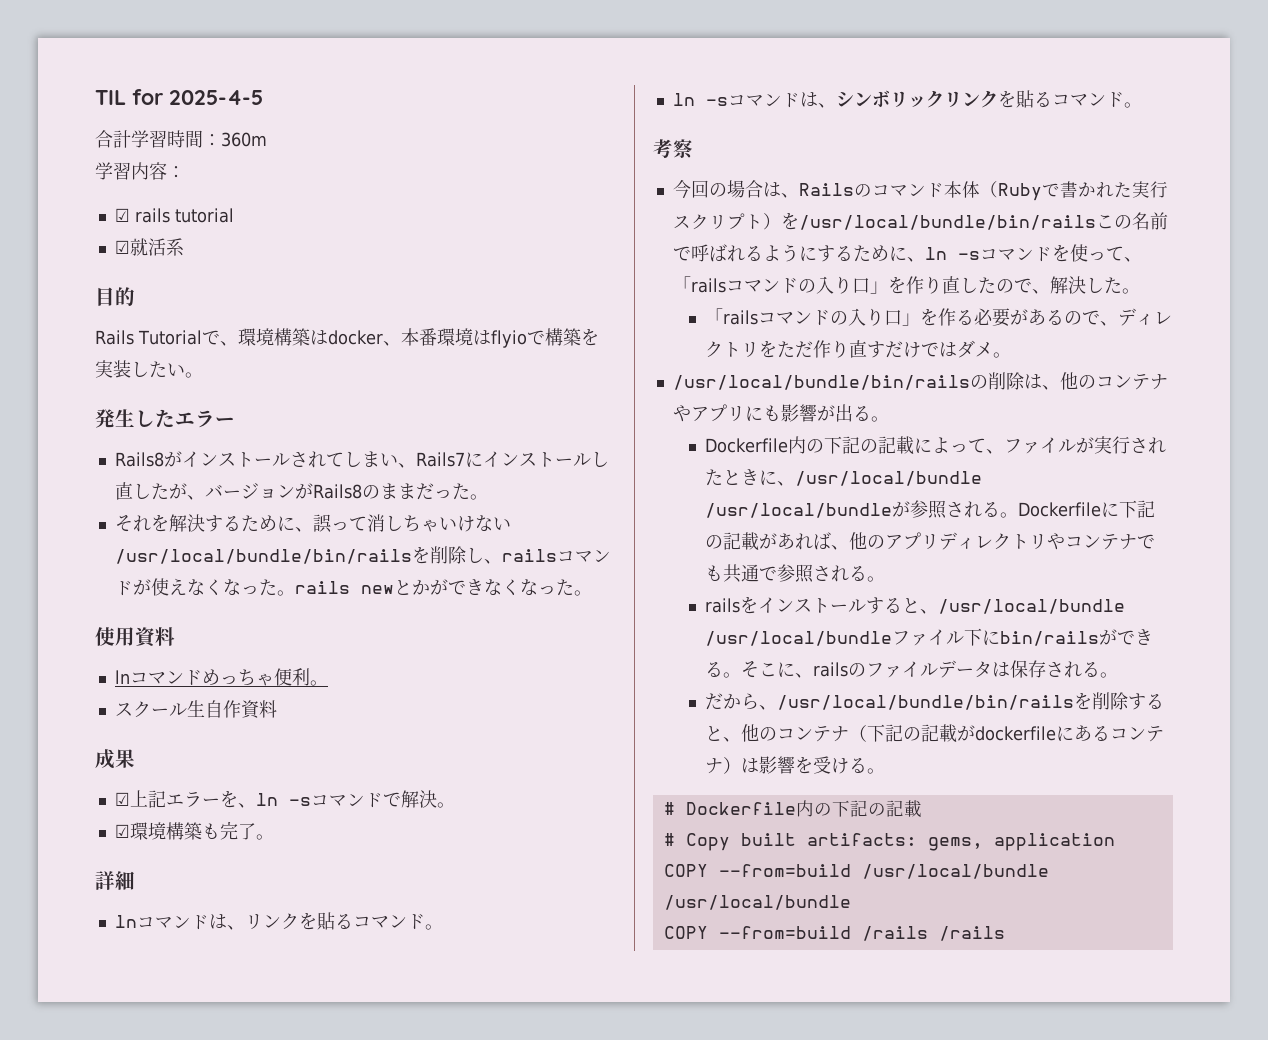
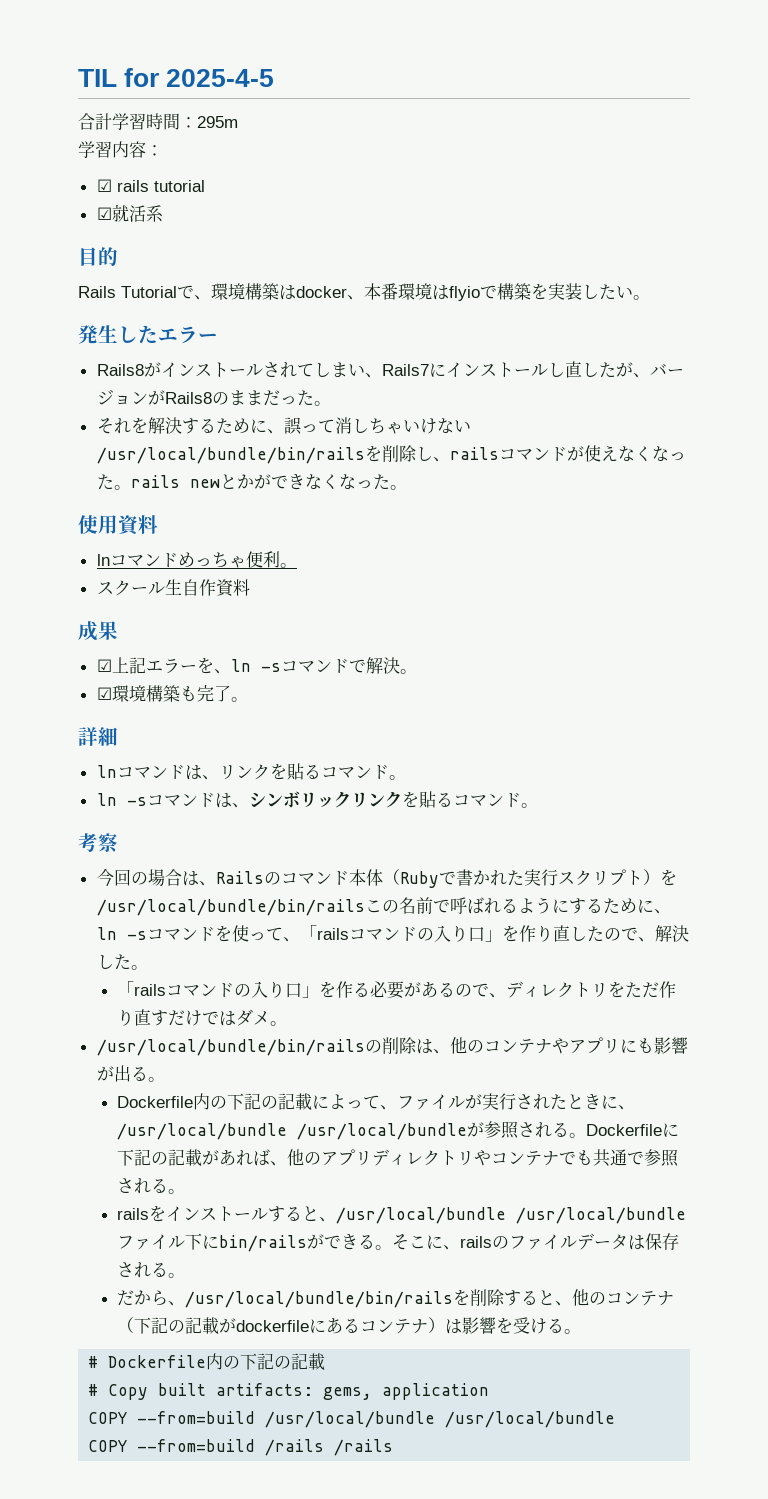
[221,132,267,147] 360m -> [197,116,238,128] 295m

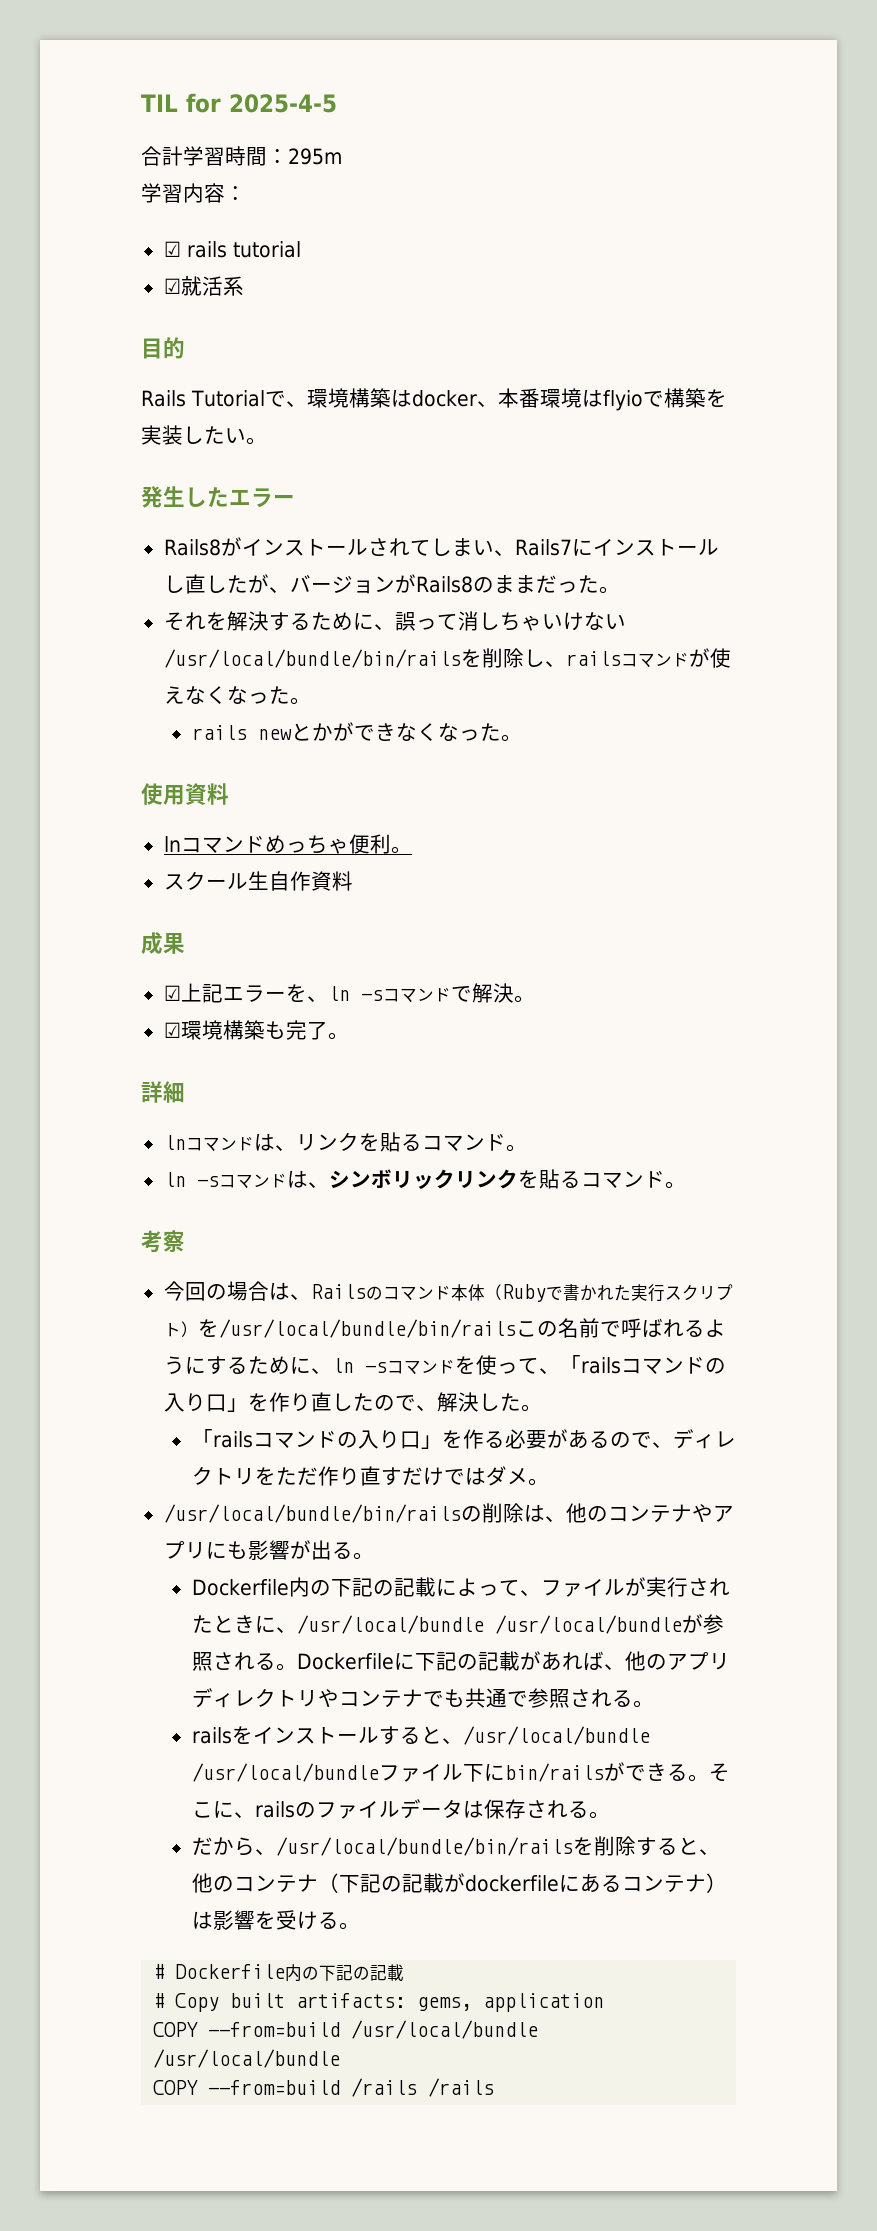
(131, 487) none -> (311, 701) //

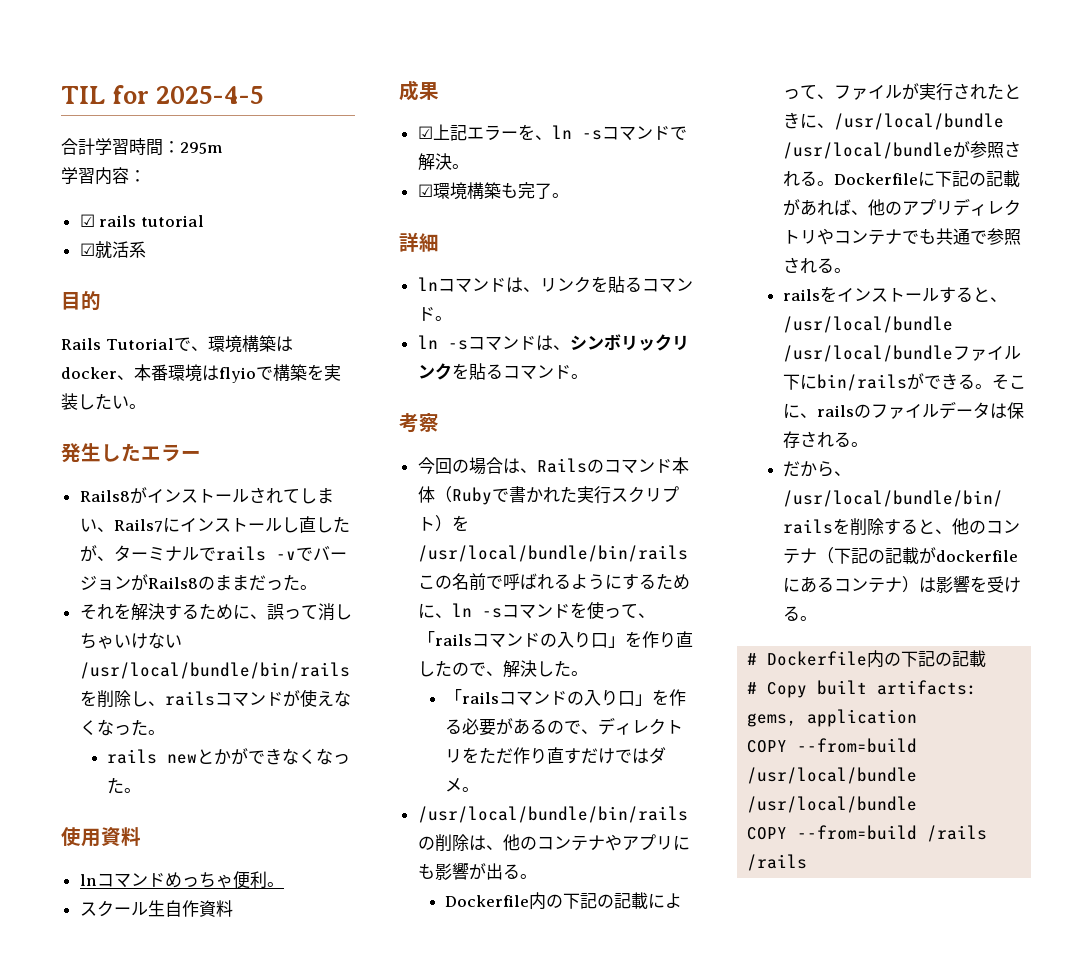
(290, 590) none -> [113,545,313,562] ターミナルでrails -vで

